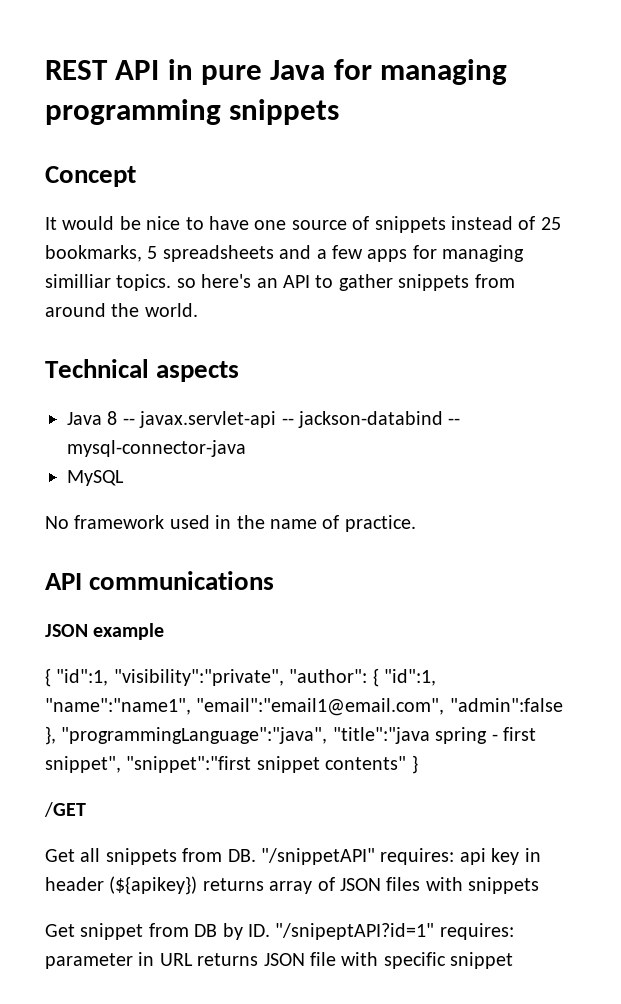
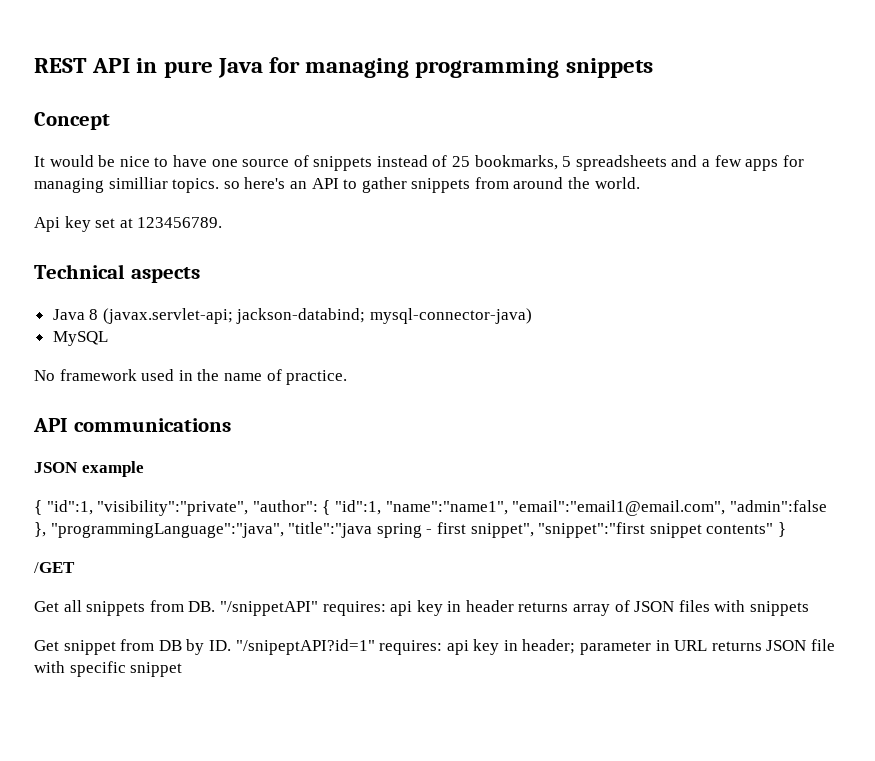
(198, 310) none -> [34,216,223,232] // Api key set at 123456789.
[122,411,461,428] [67,440,246,457] -- javax.servlet-api -- jackson-databind -- mysql-connector-java -> [102,308,533,324] (javax.servlet-api; jackson-databind; mysql-connector-java)
[109,876,198,895] (${apikey}) -> (514, 606) none
(514, 931) none -> [446,639,576,655] api key in header;

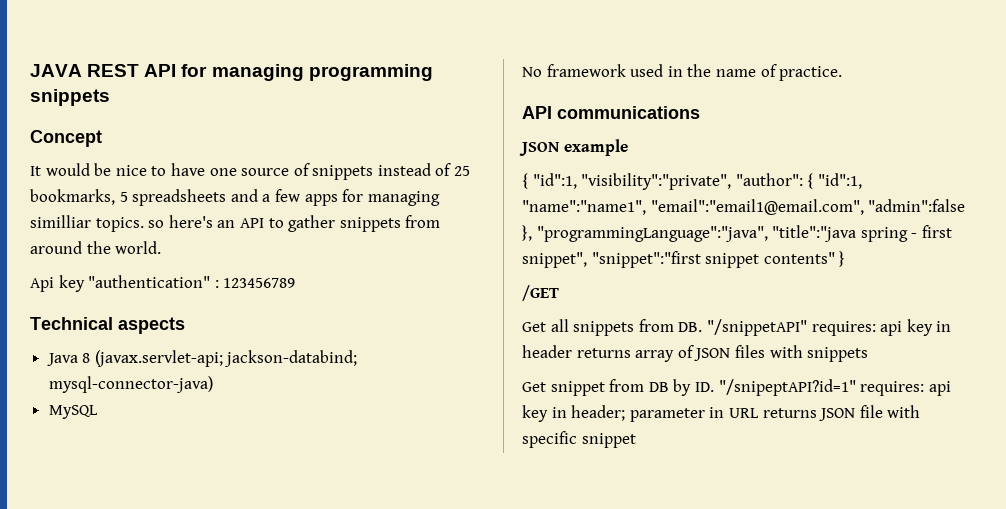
(34, 65) none -> [30,64,82,77] JAVA
[136,58,263,78] in pure Java -> (177, 70) none
[95,217,223,228] set at 123456789. -> [88,275,296,288] "authentication" : 123456789

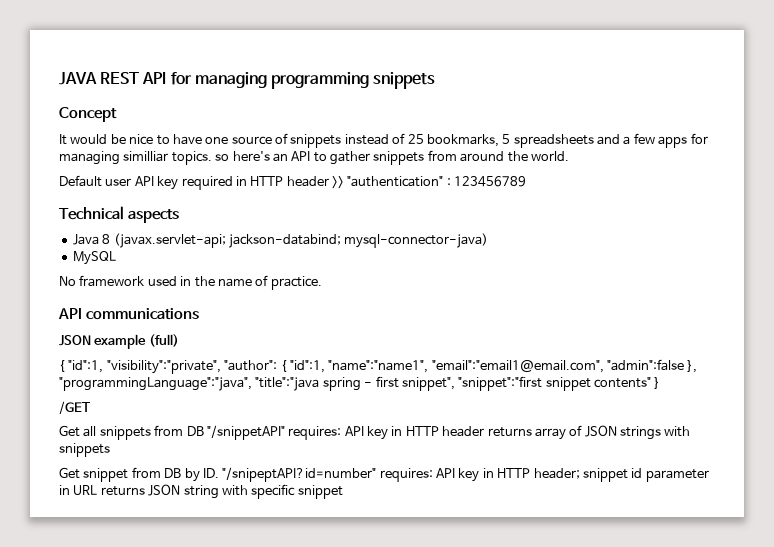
[30,275,85,292] Api key -> [59,175,344,190] Default user API key required in HTTP header >>
(628, 147) none -> [148,334,179,347] (full)
[678,322,703,332] DB. -> [186,426,204,436] DB
[880,319,952,336] api key in -> [344,426,439,440] API key in HTTP
[734,345,765,358] files -> [620,426,661,440] strings
[718,379,951,396] [522,405,626,422] "/snipeptAPI?id=1" requires: api key in header; -> [222,467,643,482] "/snipeptAPI?id=number" requires: API key in HTTP header; snippet id
[859,405,883,418] file -> [183,485,219,499] string

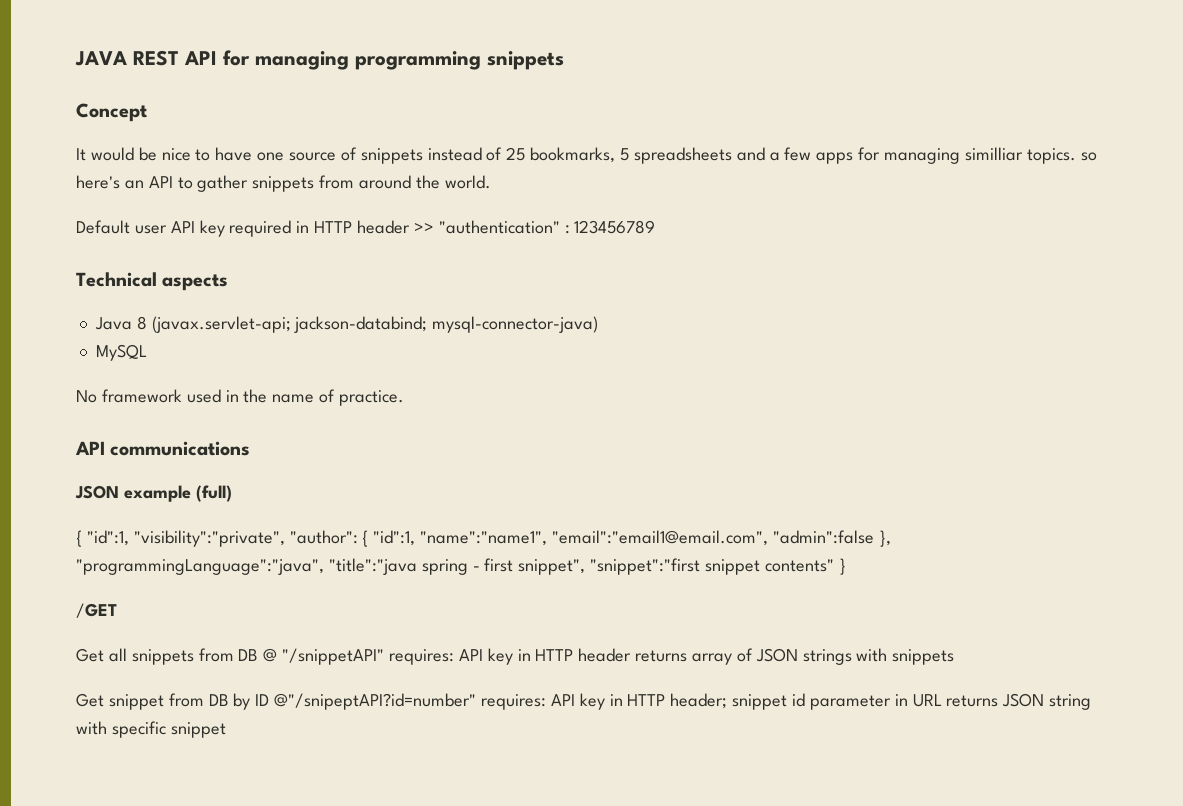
(204, 431) none -> [263,648,278,662] @
[202,467,377,482] ID. "/snipeptAPI?id=number" -> [255,693,477,710] ID @"/snipeptAPI?id=number"

